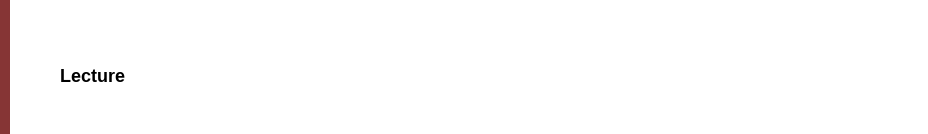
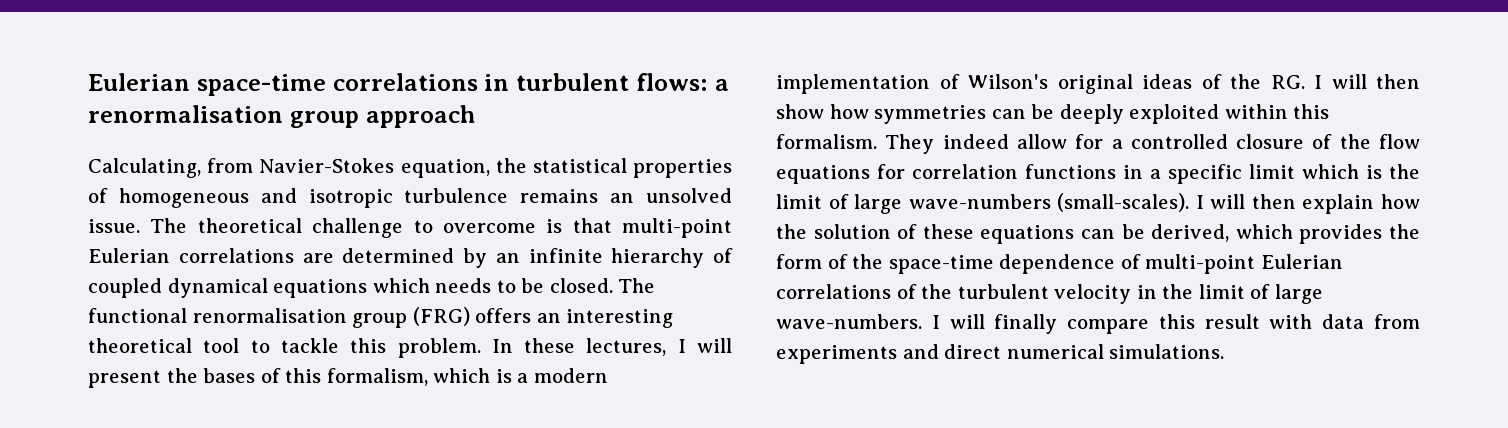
[60,69,125,82] Lecture -> [88,73,729,96] [88,105,475,128] [88,158,732,178] [88,188,732,208] [88,218,732,238] [88,248,733,268] [88,278,656,298] [88,307,674,328] [88,338,732,358] [88,368,608,388] [776,74,1420,94] [776,104,1330,124] [776,134,1420,154] [776,164,1420,184] [776,193,1420,214] [776,224,1420,244] [776,254,1343,274] [776,284,1323,304] [776,314,1420,334] [776,344,1225,364] Eulerian space-time correlations in turbulent flows: a renormalisation group approach // Calculating, from Navier-Stokes equation, the statistical properties of homogeneous and isotropic turbulence remains an unsolved issue. The theoretical challenge to overcome is that multi-point Eulerian correlations are determined by an infinite hierarchy of coupled dynamical equations which needs to be closed. The functional renormalisation group (FRG) offers an interesting theoretical tool to tackle this problem. In these lectures, I will present the bases of this formalism, which is a modern implementation of Wilson's original ideas of the RG. I will then show how symmetries can be deeply exploited within this formalism. They indeed allow for a controlled closure of the flow equations for correlation functions in a specific limit which is the limit of large wave-numbers (small-scales). I will then explain how the solution of these equations can be derived, which provides the form of the space-time dependence of multi-point Eulerian correlations of the turbulent velocity in the limit of large wave-numbers. I will finally compare this result with data from experiments and direct numerical simulations.

